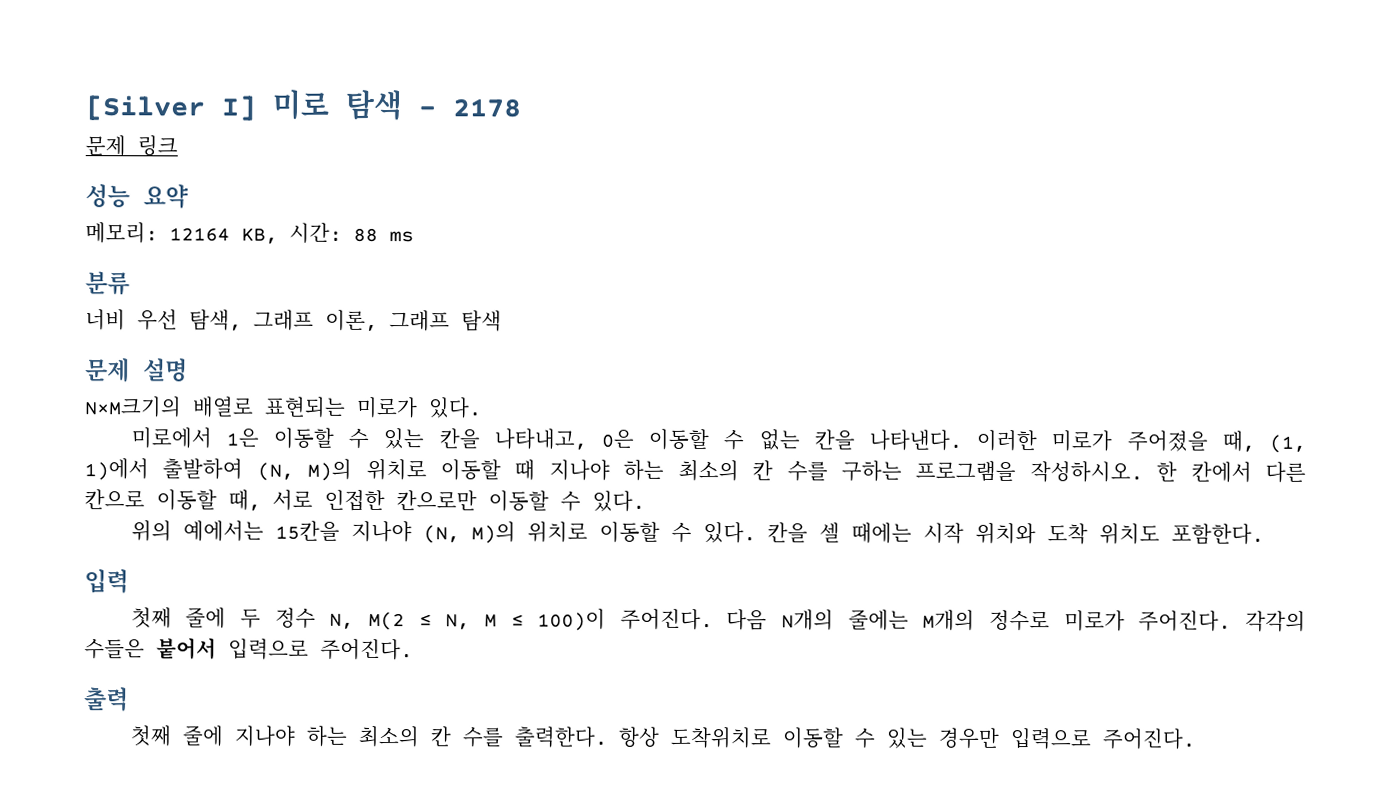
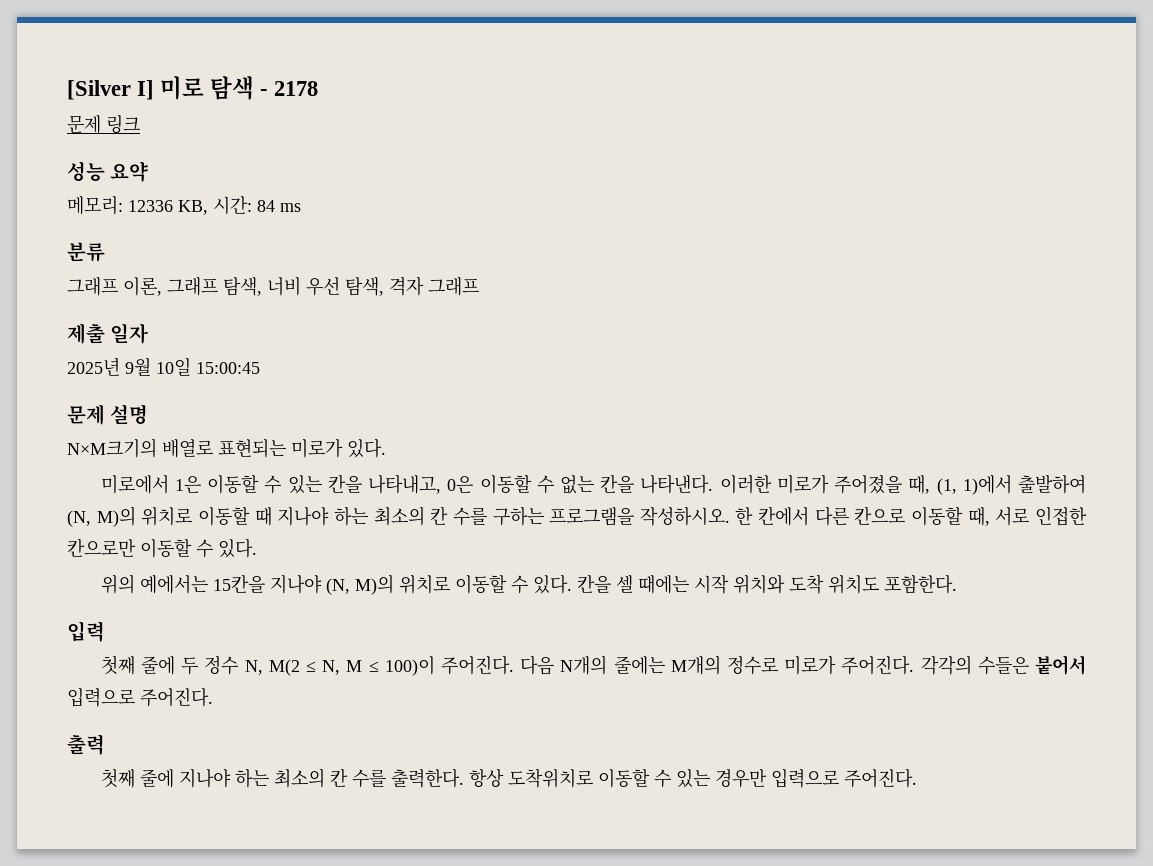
[169,227,230,242] 12164 -> [128,200,173,212] 12336
[353,227,378,243] 88 -> [257,200,275,212] 84
(130, 283) none -> [67,277,262,296] 그래프 이론, 그래프 탐색,
[253,309,502,332] 그래프 이론, 그래프 탐색 -> [389,276,479,296] [67,323,149,344] [67,357,260,376] 격자 그래프 // 제출 일자 // 2025년 9월 10일 15:00:45

